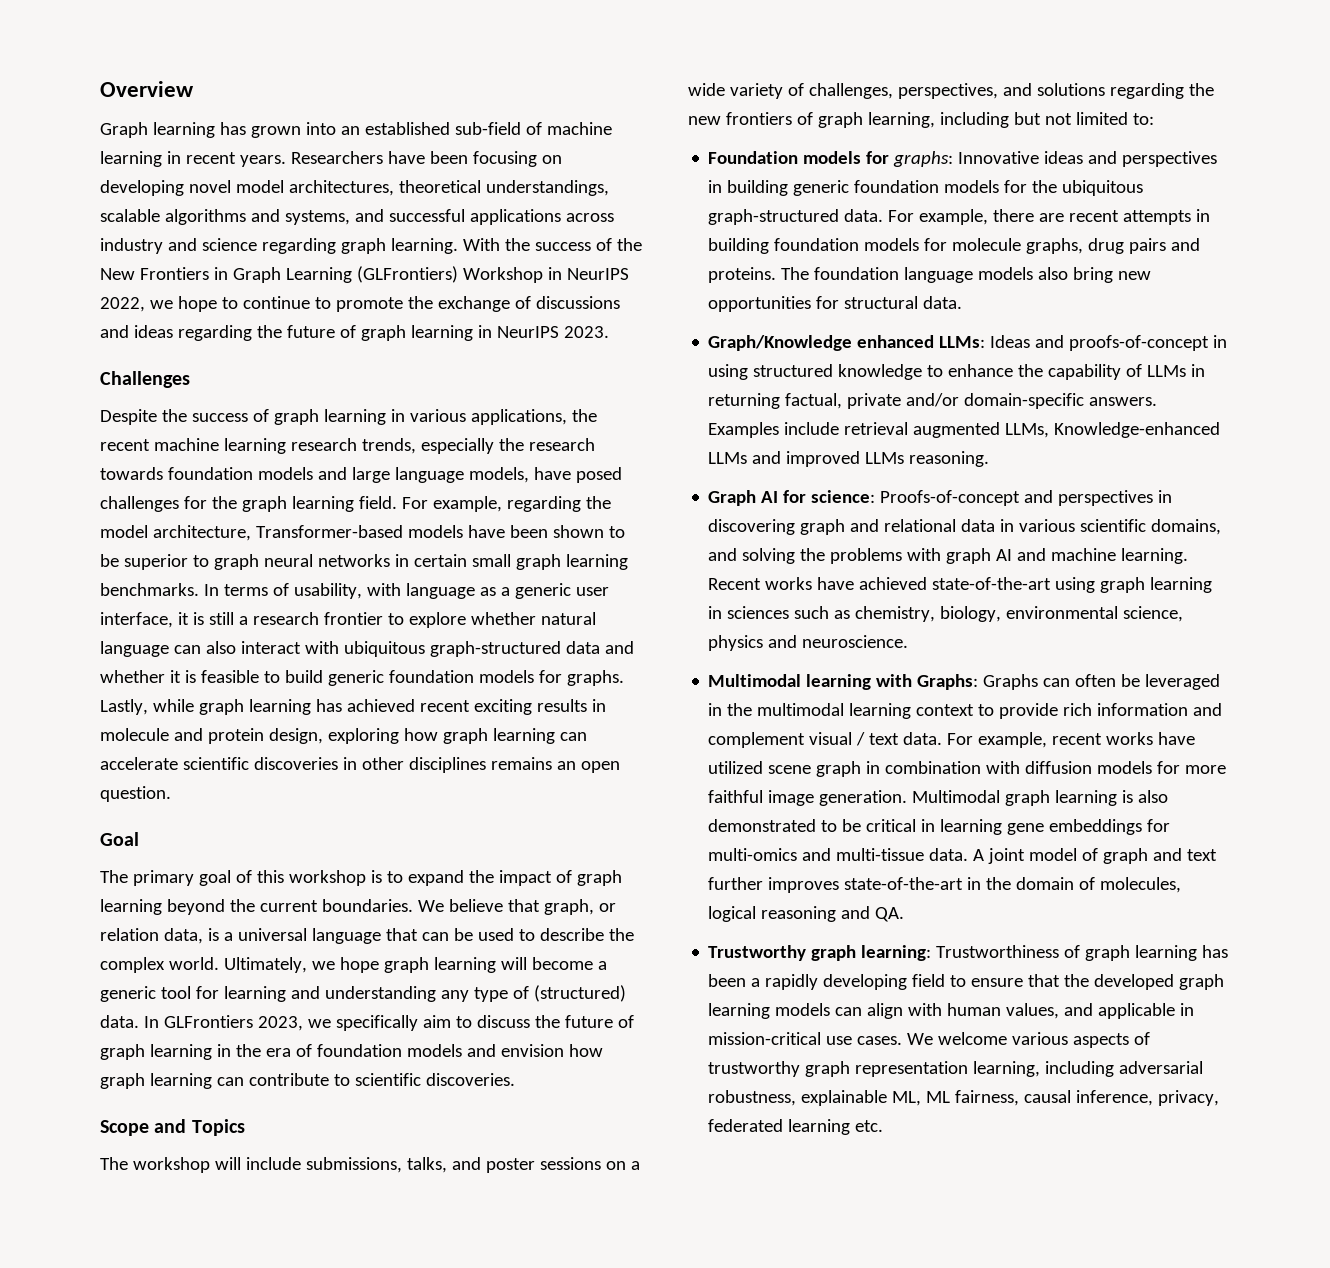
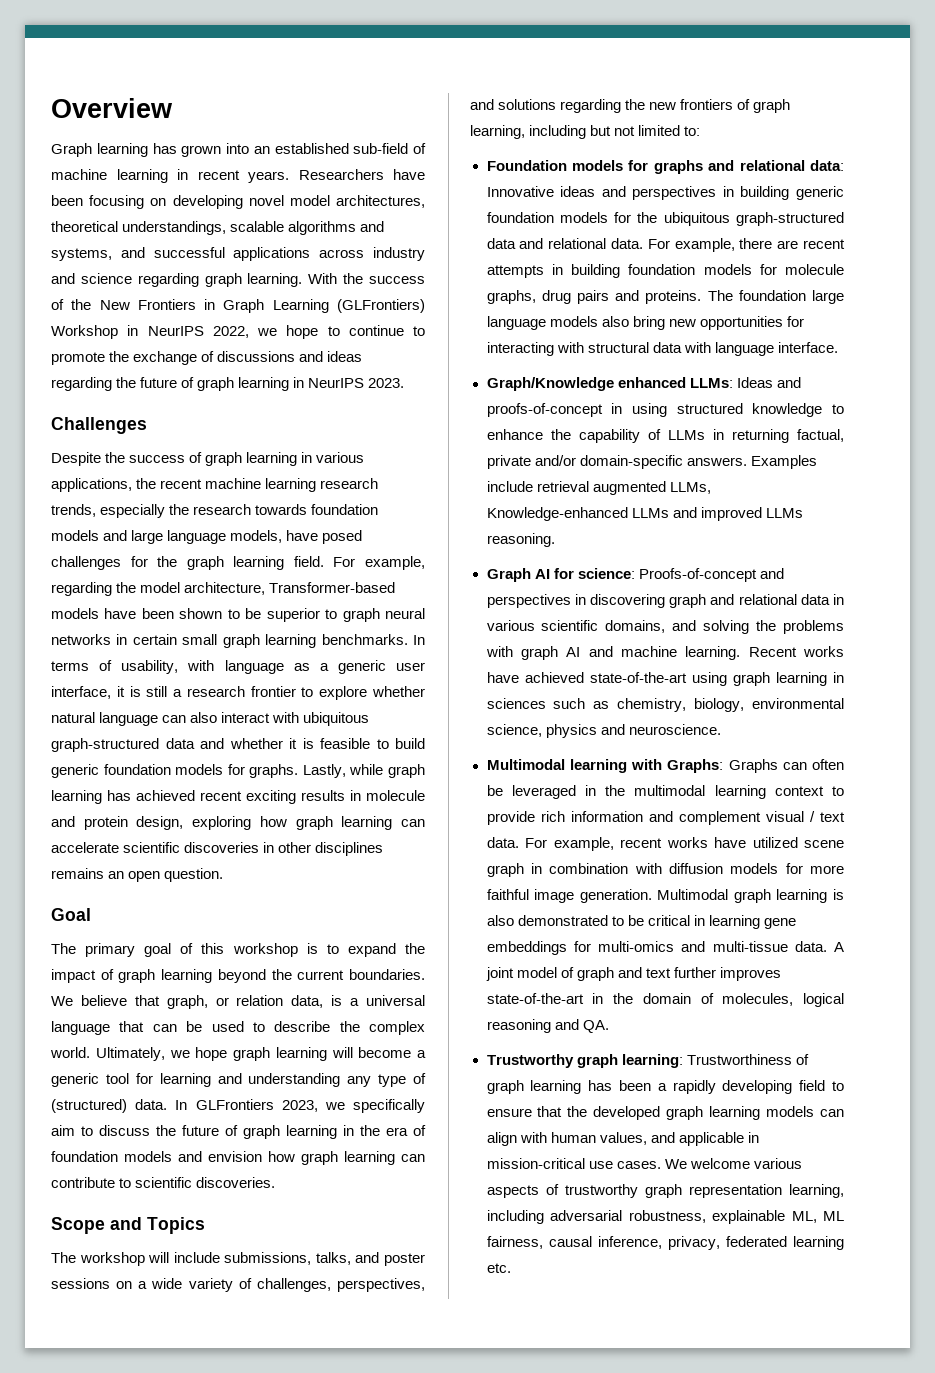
[893,151,954,167] graphs: -> [653,160,844,174] graphs and relational data:
(840, 217) none -> [486,238,607,249] data and relational
(900, 273) none -> [812,290,844,304] large
[844,296,963,309] structural data. -> [486,342,838,356] interacting with structural data with language interface.

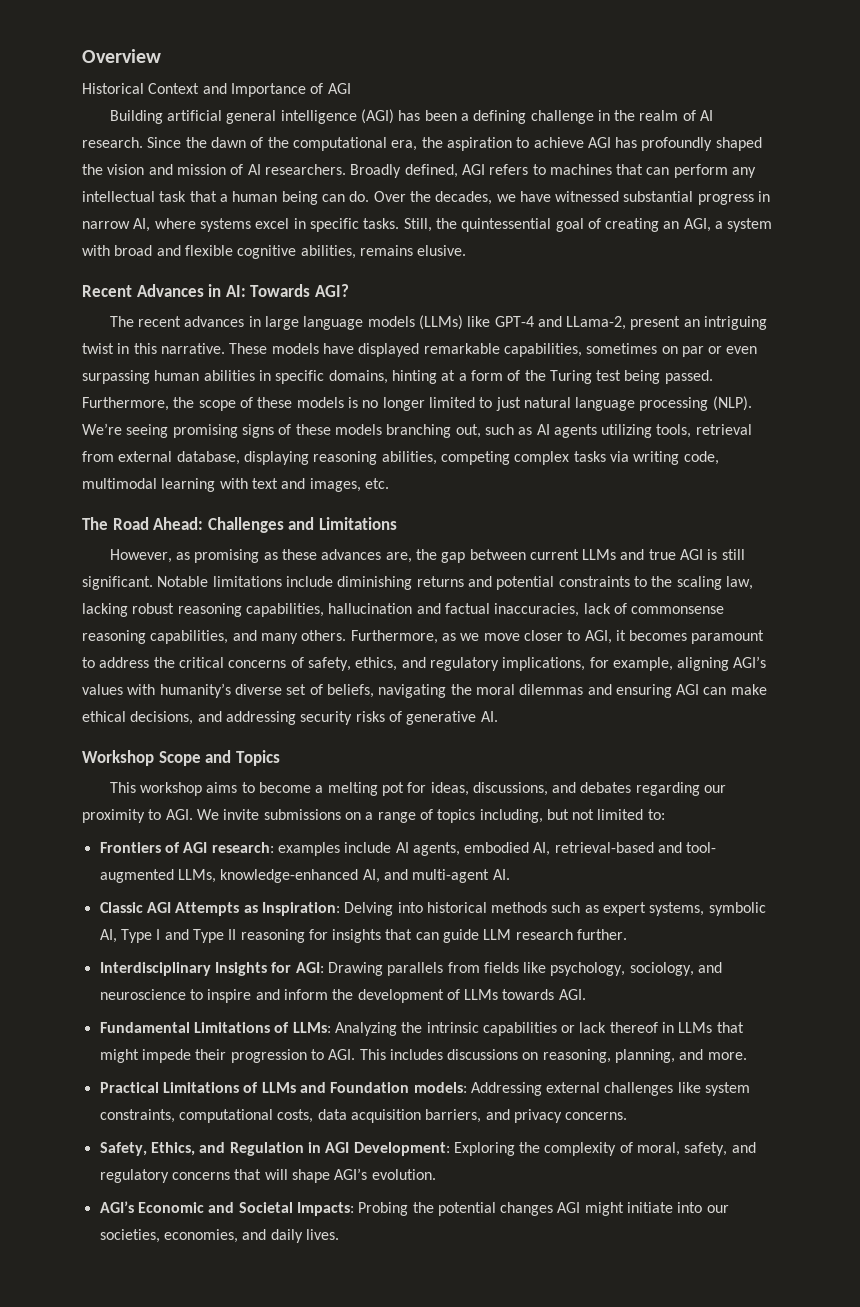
[51,143,426,157] [51,169,425,183] [51,195,425,209] [51,221,385,235] [51,247,425,261] [51,273,426,287] [51,299,425,313] [51,325,425,339] [51,351,363,365] [51,377,405,391] [51,417,147,434] [51,452,365,466] [51,478,379,492] [51,504,379,518] [51,530,363,544] [51,556,425,570] [51,582,396,596] [51,608,426,622] [51,634,426,648] [51,660,425,674] [51,686,425,700] [51,712,370,726] [51,738,425,752] [51,764,425,778] [51,790,425,804] [51,816,426,830] [51,842,384,856] [51,868,224,882] [51,908,91,921] [51,943,425,957] [51,969,426,983] [51,995,426,1009] [51,1021,425,1035] [50,1047,426,1061] [51,1073,426,1087] [51,1099,425,1113] [51,1125,426,1139] [51,1151,425,1165] [51,1177,276,1188] [51,1217,205,1234] [51,1252,425,1266] [51,1278,426,1292] [470,99,791,113] [470,125,701,139] [486,160,844,174] [486,186,844,200] [486,212,844,226] [486,238,845,252] [486,264,844,278] [486,290,844,304] [486,316,804,330] [486,342,838,356] [486,377,801,391] [486,403,844,417] [486,429,844,443] [486,455,817,469] [486,481,711,495] [486,507,803,521] [486,533,555,547] [486,568,784,582] [486,594,844,608] [486,620,844,634] [485,646,845,660] [486,672,844,686] [486,698,844,712] [486,724,721,738] [486,759,844,773] [486,785,844,799] [486,811,845,825] [486,837,844,851] [486,863,845,877] [486,889,844,903] [486,915,796,929] [486,941,844,955] [485,967,781,981] [486,993,844,1007] [486,1019,609,1033] [486,1054,809,1068] [486,1080,844,1094] [486,1106,844,1120] [486,1132,759,1146] [486,1158,802,1169] [486,1184,844,1198] [486,1210,844,1224] [486,1236,844,1250] [486,1263,511,1273] Graph learning has grown into an established sub-field of machine learning in recent years. Researchers have been focusing on developing novel model architectures, theoretical understandings, scalable algorithms and systems, and successful applications across industry and science regarding graph learning. With the success of the New Frontiers in Graph Learning (GLFrontiers) Workshop in NeurIPS 2022, we hope to continue to promote the exchange of discussions and ideas regarding the future of graph learning in NeurIPS 2023. // Challenges // Despite the success of graph learning in various applications, the recent machine learning research trends, especially the research towards foundation models and large language models, have posed challenges for the graph learning field. For example, regarding the model architecture, Transformer-based models have been shown to be superior to graph neural networks in certain small graph learning benchmarks. In terms of usability, with language as a generic user interface, it is still a research frontier to explore whether natural language can also interact with ubiquitous graph-structured data and whether it is feasible to build generic foundation models for graphs. Lastly, while graph learning has achieved recent exciting results in molecule and protein design, exploring how graph learning can accelerate scientific discoveries in other disciplines remains an open question. // Goal // The primary goal of this workshop is to expand the impact of graph learning beyond the current boundaries. We believe that graph, or relation data, is a universal language that can be used to describe the complex world. Ultimately, we hope graph learning will become a generic tool for learning and understanding any type of (structured) data. In GLFrontiers 2023, we specifically aim to discuss the future of graph learning in the era of foundation models and envision how graph learning can contribute to scientific discoveries. // Scope and Topics // The workshop will include submissions, talks, and poster sessions on a wide variety of challenges, perspectives, and solutions regarding the new frontiers of graph learning, including but not limited to: // Foundation models for graphs and relational data: Innovative ideas and perspectives in building generic foundation models for the ubiquitous graph-structured data and relational data. For example, there are recent attempts in building foundation models for molecule graphs, drug pairs and proteins. The foundation large language models also bring new opportunities for interacting with structural data with language interface. // Graph/Knowledge enhanced LLMs: Ideas and proofs-of-concept in using structured knowledge to enhance the capability of LLMs in returning factual, private and/or domain-specific answers. Examples include retrieval augmented LLMs, Knowledge-enhanced LLMs and improved LLMs reasoning. // Graph AI for science: Proofs-of-concept and perspectives in discovering graph and relational data in various scientific domains, and solving the problems with graph AI and machine learning. Recent works have achieved state-of-the-art using graph learning in sciences such as chemistry, biology, environmental science, physics and neuroscience. // Multimodal learning with Graphs: Graphs can often be leveraged in the multimodal learning context to provide rich information and complement visual / text data. For example, recent works have utilized scene graph in combination with diffusion models for more faithful image generation. Multimodal graph learning is also demonstrated to be critical in learning gene embeddings for multi-omics and multi-tissue data. A joint model of graph and text further improves state-of-the-art in the domain of molecules, logical reasoning and QA. // Trustworthy graph learning: Trustworthiness of graph learning has been a rapidly developing field to ensure that the developed graph learning models can align with human values, and applicable in mission-critical use cases. We welcome various aspects of trustworthy graph representation learning, including adversarial robustness, explainable ML, ML fairness, causal inference, privacy, federated learning etc. -> [82,83,351,97] [109,109,714,124] [82,137,762,151] [82,164,757,178] [82,191,771,205] [82,218,773,232] [82,245,467,259] [82,284,349,297] [109,315,768,330] [82,343,758,357] [82,370,713,384] [82,396,752,411] [82,423,752,438] [82,451,719,465] [82,478,389,492] [82,517,397,533] [109,549,745,563] [82,576,753,590] [82,603,725,617] [82,630,765,644] [82,656,767,671] [82,683,767,698] [82,711,498,725] [82,750,280,766] [109,782,727,796] [82,809,665,823] [99,842,717,856] [99,869,510,883] [99,902,766,916] [99,929,628,943] [99,962,723,976] [99,989,586,1003] [99,1022,744,1036] [99,1049,747,1063] [99,1082,751,1096] [99,1109,628,1123] [99,1142,756,1156] [99,1168,436,1183] [99,1201,729,1216] [99,1229,339,1243] Historical Context and Importance of AGI // Building artificial general intelligence (AGI) has been a defining challenge in the realm of AI research. Since the dawn of the computational era, the aspiration to achieve AGI has profoundly shaped the vision and mission of AI researchers. Broadly defined, AGI refers to machines that can perform any intellectual task that a human being can do. Over the decades, we have witnessed substantial progress in narrow AI, where systems excel in specific tasks. Still, the quintessential goal of creating an AGI, a system with broad and flexible cognitive abilities, remains elusive. // Recent Advances in AI: Towards AGI? // The recent advances in large language models (LLMs) like GPT-4 and LLama-2, present an intriguing twist in this narrative. These models have displayed remarkable capabilities, sometimes on par or even surpassing human abilities in specific domains, hinting at a form of the Turing test being passed. Furthermore, the scope of these models is no longer limited to just natural language processing (NLP). We’re seeing promising signs of these models branching out, such as AI agents utilizing tools, retrieval from external database, displaying reasoning abilities, competing complex tasks via writing code, multimodal learning with text and images, etc. // The Road Ahead: Challenges and Limitations // However, as promising as these advances are, the gap between current LLMs and true AGI is still significant. Notable limitations include diminishing returns and potential constraints to the scaling law, lacking robust reasoning capabilities, hallucination and factual inaccuracies, lack of commonsense reasoning capabilities, and many others. Furthermore, as we move closer to AGI, it becomes paramount to address the critical concerns of safety, ethics, and regulatory implications, for example, aligning AGI’s values with humanity’s diverse set of beliefs, navigating the moral dilemmas and ensuring AGI can make ethical decisions, and addressing security risks of generative AI. // Workshop Scope and Topics // This workshop aims to become a melting pot for ideas, discussions, and debates regarding our proximity to AGI. We invite submissions on a range of topics including, but not limited to: // Frontiers of AGI research: examples include AI agents, embodied AI, retrieval-based and tool- augmented LLMs, knowledge-enhanced AI, and multi-agent AI. // Classic AGI Attempts as Inspiration: Delving into historical methods such as expert systems, symbolic AI, Type I and Type II reasoning for insights that can guide LLM research further. // Interdisciplinary Insights for AGI: Drawing parallels from fields like psychology, sociology, and neuroscience to inspire and inform the development of LLMs towards AGI. // Fundamental Limitations of LLMs: Analyzing the intrinsic capabilities or lack thereof in LLMs that might impede their progression to AGI. This includes discussions on reasoning, planning, and more. // Practical Limitations of LLMs and Foundation models: Addressing external challenges like system constraints, computational costs, data acquisition barriers, and privacy concerns. // Safety, Ethics, and Regulation in AGI Development: Exploring the complexity of moral, safety, and regulatory concerns that will shape AGI’s evolution. // AGI’s Economic and Societal Impacts: Probing the potential changes AGI might initiate into our societies, economies, and daily lives.

